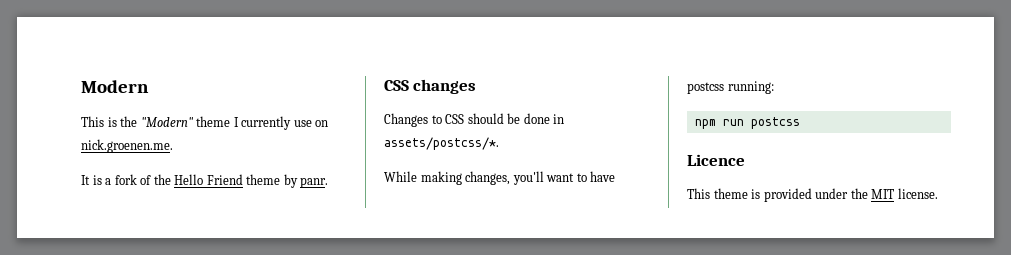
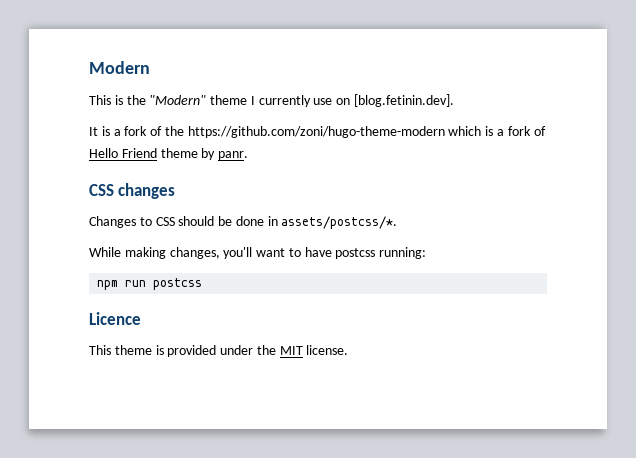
[81,139,173,153] nick.groenen.me. -> [354,94,455,107] [blog.fetinin.dev].
(171, 179) none -> [187,126,546,138] https://github.com/zoni/hugo-theme-modern which is a fork of

